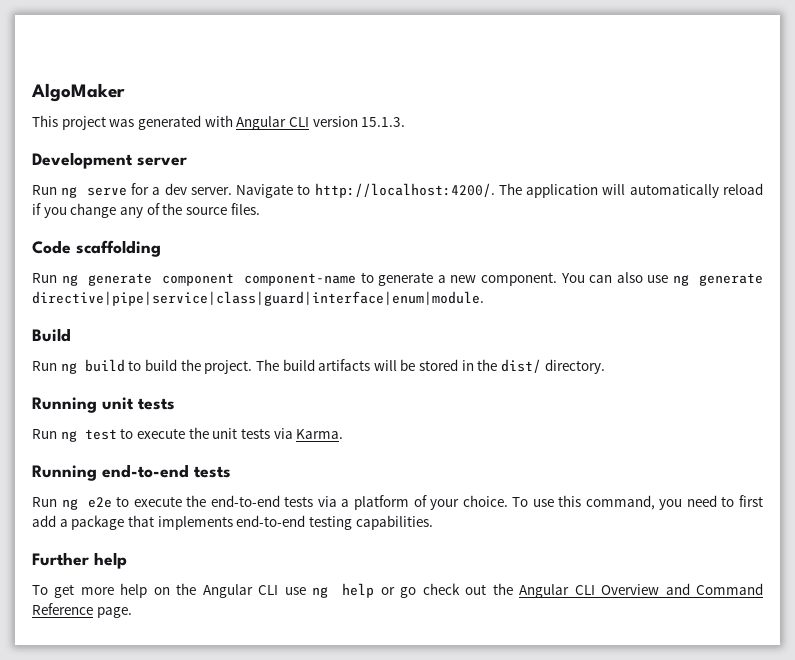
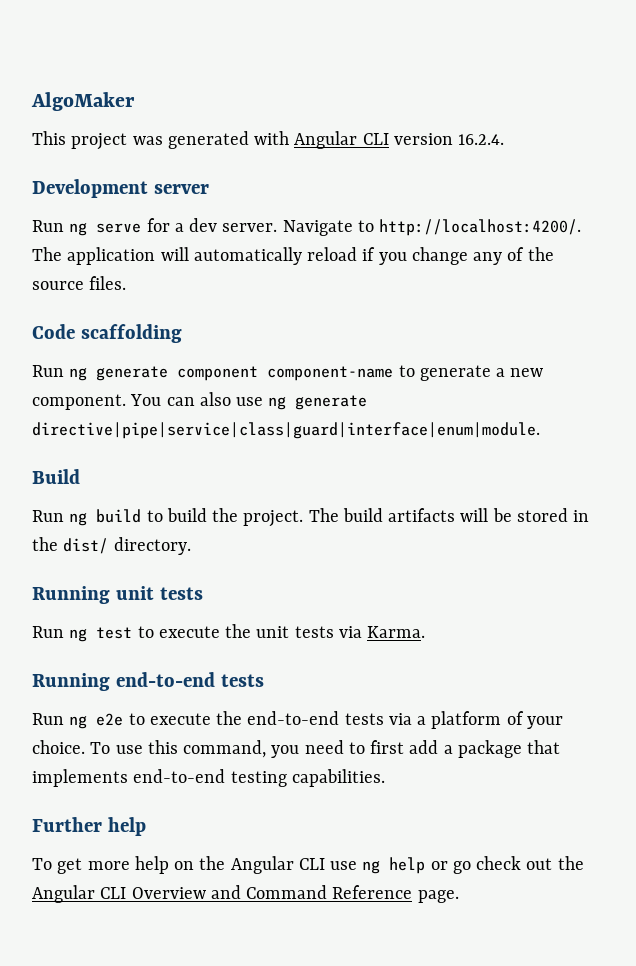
[361,117,406,127] 15.1.3. -> [458,134,505,145] 16.2.4.

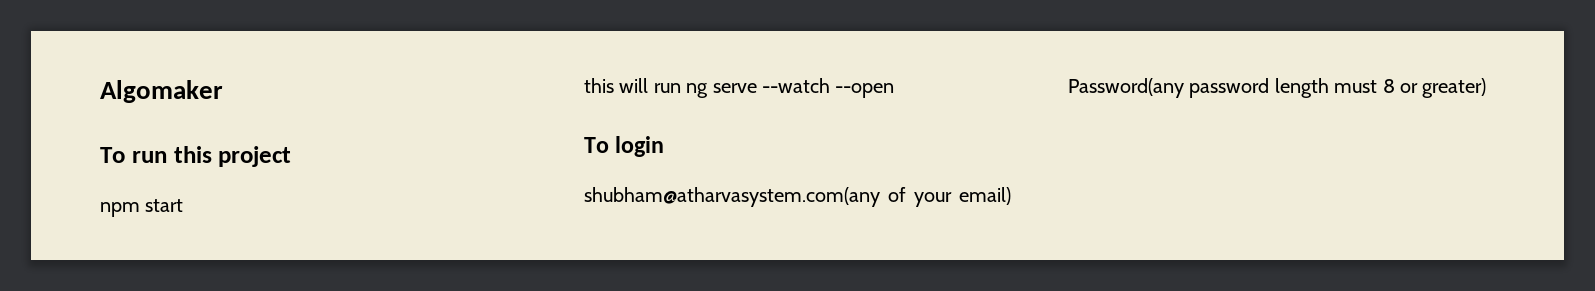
[31,92,135,111] [32,131,505,150] [32,179,209,198] [32,218,582,236] [32,247,554,265] [32,276,127,290] [32,324,182,343] [32,365,544,381] [32,392,368,410] [32,422,540,439] [32,469,80,484] [32,508,590,527] [32,537,191,555] [32,586,203,604] [32,624,426,642] [32,672,264,691] [32,711,563,729] [32,740,561,758] [32,769,385,787] [32,817,146,836] [32,856,584,874] [32,885,459,903] AlgoMaker // This project was generated with Angular CLI version 16.2.4. // Development server // Run ng serve for a dev server. Navigate to http://localhost:4200/. The application will automatically reload if you change any of the source files. // Code scaffolding // Run ng generate component component-name to generate a new component. You can also use ng generate directive|pipe|service|class|guard|interface|enum|module. // Build // Run ng build to build the project. The build artifacts will be stored in the dist/ directory. // Running unit tests // Run ng test to execute the unit tests via Karma. // Running end-to-end tests // Run ng e2e to execute the end-to-end tests via a platform of your choice. To use this command, you need to first add a package that implements end-to-end testing capabilities. // Further help // To get more help on the Angular CLI use ng help or go check out the Angular CLI Overview and Command Reference page. -> [100,80,223,103] [100,146,292,167] [100,199,184,217] [584,78,895,98] [584,136,665,157] [584,187,1011,207] [1068,78,1487,98] Algomaker // To run this project // npm start // this will run ng serve --watch --open // To login // shubham@atharvasystem.com(any of your email) Password(any password length must 8 or greater)

